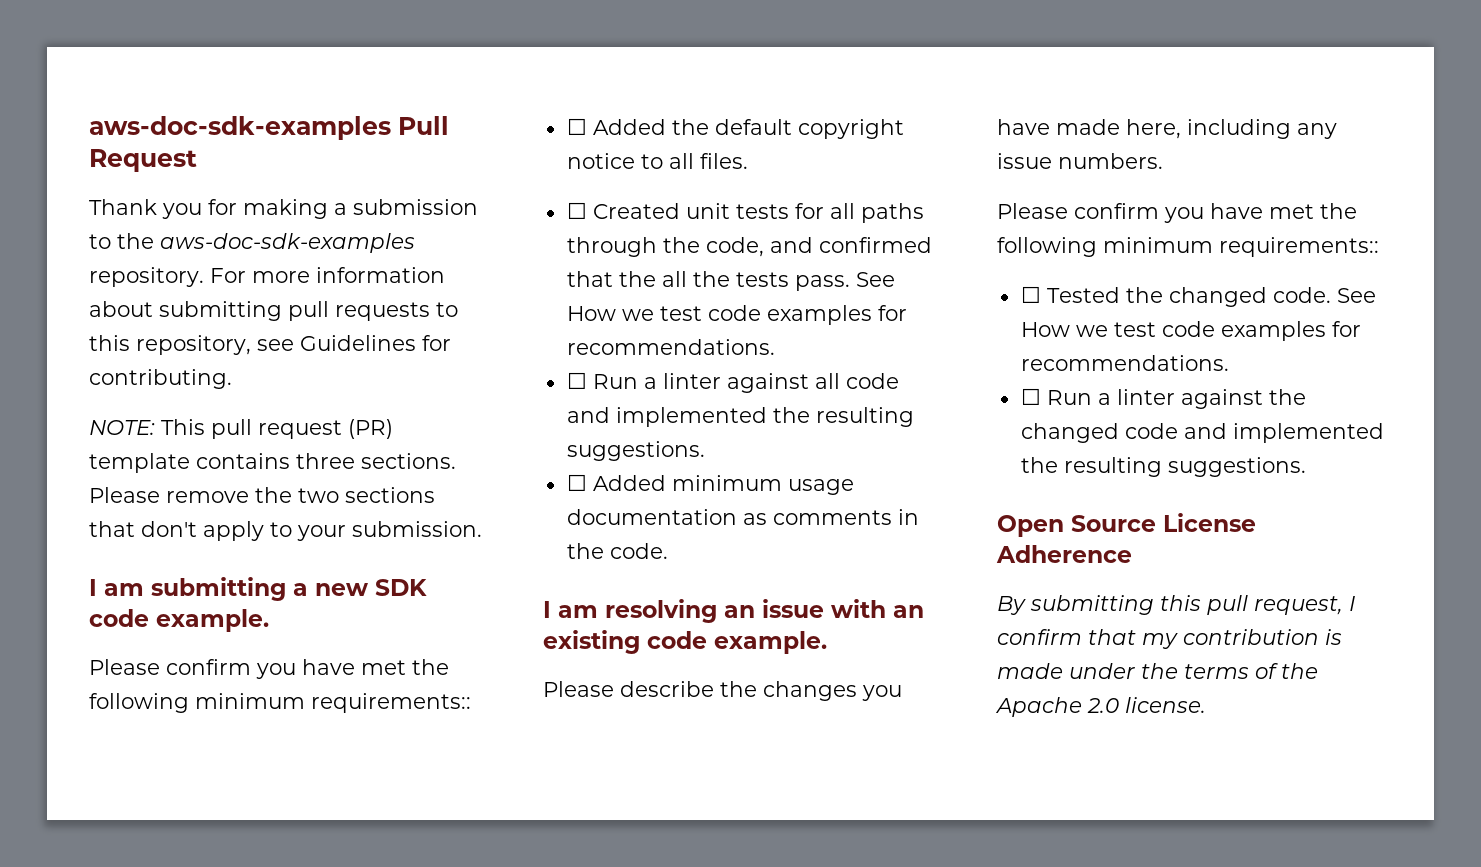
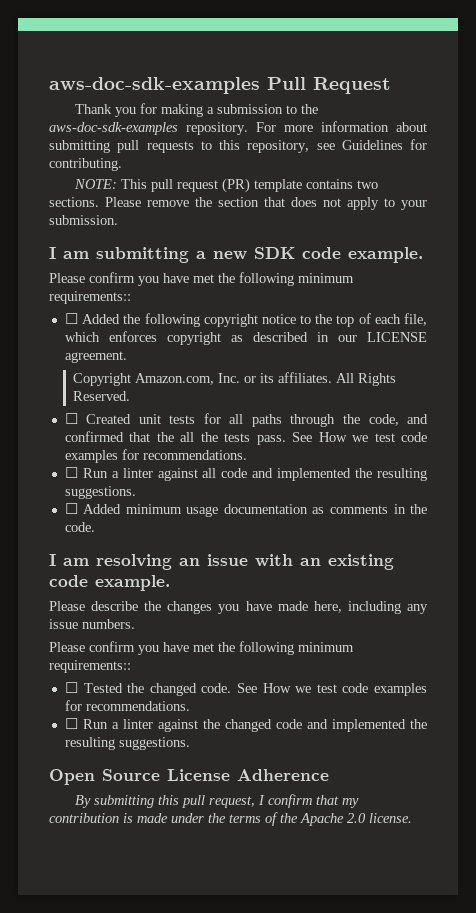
[296,453,355,469] three -> [356,180,378,189] two
[298,487,435,503] [89,521,197,537] two sections that don't -> [218,197,341,207] section that does not
[714,119,792,135] default -> [144,313,200,327] following
[668,153,748,169] all files. -> [315,313,427,327] [64,331,428,345] [64,351,127,363] [73,372,397,386] [73,391,131,401] the top of each file, which enforces copyright as described in our LICENSE agreement. // Copyright Amazon.com, Inc. or its affiliates. All Rights Reserved.

